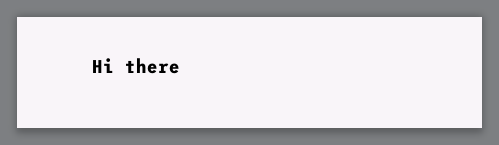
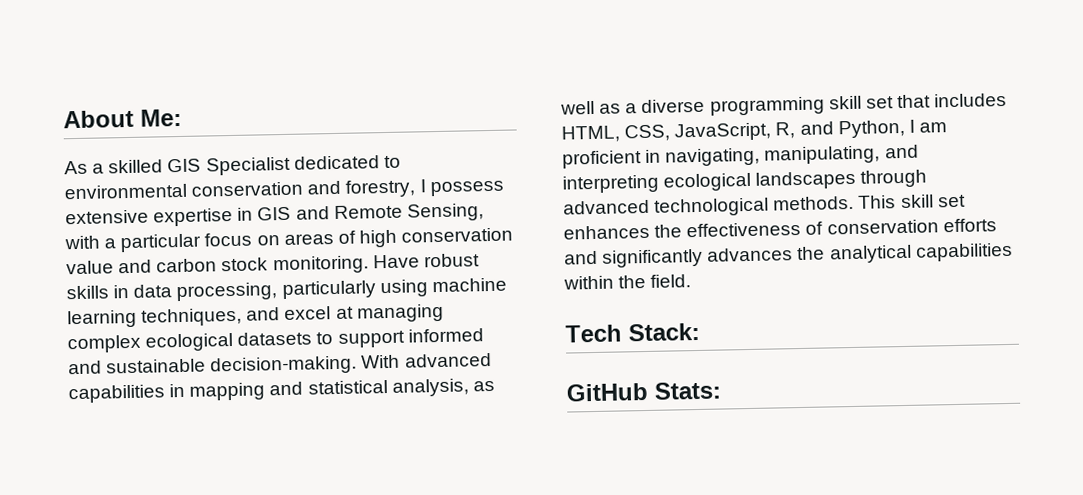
[92,58,180,74] Hi there -> [63,108,182,129] [64,155,401,176] [64,179,504,200] [65,203,484,227] [64,227,514,253] [66,253,480,275] [66,277,507,302] [67,303,444,329] [67,328,484,354] [68,352,492,376] [68,378,495,404] [560,92,1008,116] [561,119,947,143] [562,144,919,169] [562,169,928,194] [563,194,966,217] [563,218,997,240] [564,242,1013,268] [563,274,692,290] [565,322,700,343] [566,381,721,402] About Me: // As a skilled GIS Specialist dedicated to environmental conservation and forestry, I possess extensive expertise in GIS and Remote Sensing, with a particular focus on areas of high conservation value and carbon stock monitoring. Have robust skills in data processing, particularly using machine learning techniques, and excel at managing complex ecological datasets to support informed and sustainable decision-making. With advanced capabilities in mapping and statistical analysis, as well as a diverse programming skill set that includes HTML, CSS, JavaScript, R, and Python, I am proficient in navigating, manipulating, and interpreting ecological landscapes through advanced technological methods. This skill set enhances the effectiveness of conservation efforts and significantly advances the analytical capabilities within the field. // Tech Stack: // GitHub Stats:

